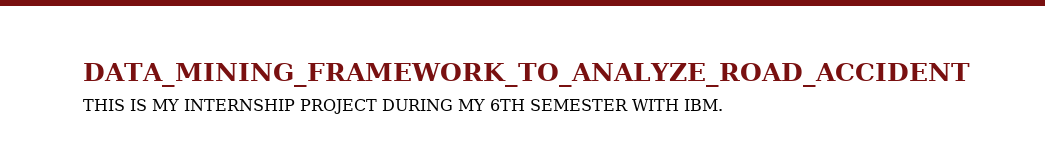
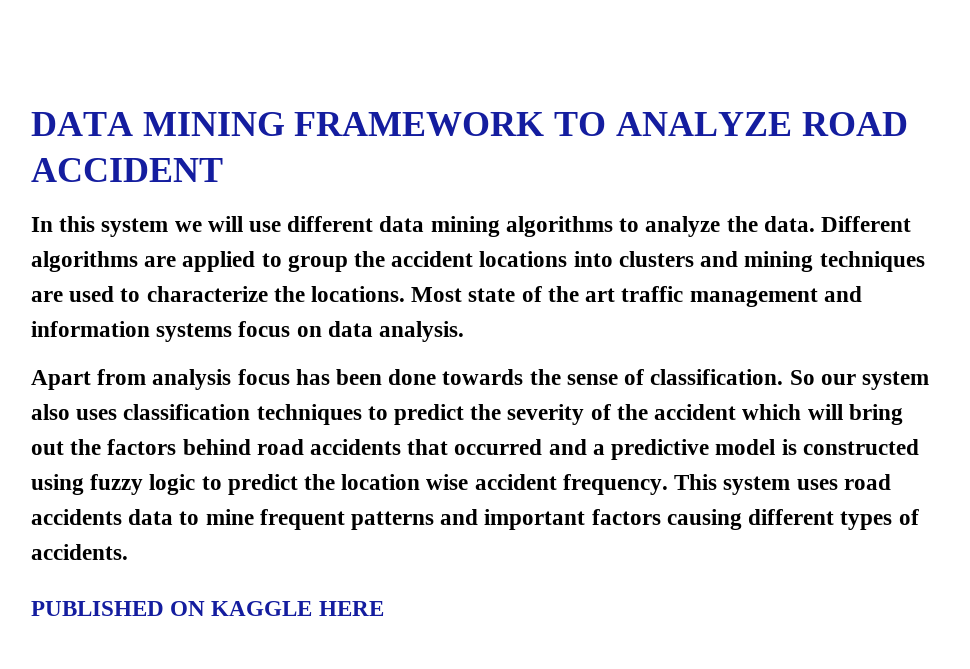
[83,63,970,87] [83,99,723,114] DATA_MINING_FRAMEWORK_TO_ANALYZE_ROAD_ACCIDENT // THIS IS MY INTERNSHIP PROJECT DURING MY 6TH SEMESTER WITH IBM. -> [31,112,908,136] [31,158,223,182] [31,216,911,237] [31,251,925,272] [31,286,862,307] [31,321,465,342] [31,369,929,390] [31,404,903,425] [31,439,919,460] [31,474,891,495] [31,509,919,530] [31,544,128,560] [31,601,384,616] DATA MINING FRAMEWORK TO ANALYZE ROAD ACCIDENT // In this system we will use different data mining algorithms to analyze the data. Different algorithms are applied to group the accident locations into clusters and mining techniques are used to characterize the locations. Most state of the art traffic management and information systems focus on data analysis. // Apart from analysis focus has been done towards the sense of classification. So our system also uses classification techniques to predict the severity of the accident which will bring out the factors behind road accidents that occurred and a predictive model is constructed using fuzzy logic to predict the location wise accident frequency. This system uses road accidents data to mine frequent patterns and important factors causing different types of accidents. // PUBLISHED ON KAGGLE HERE

